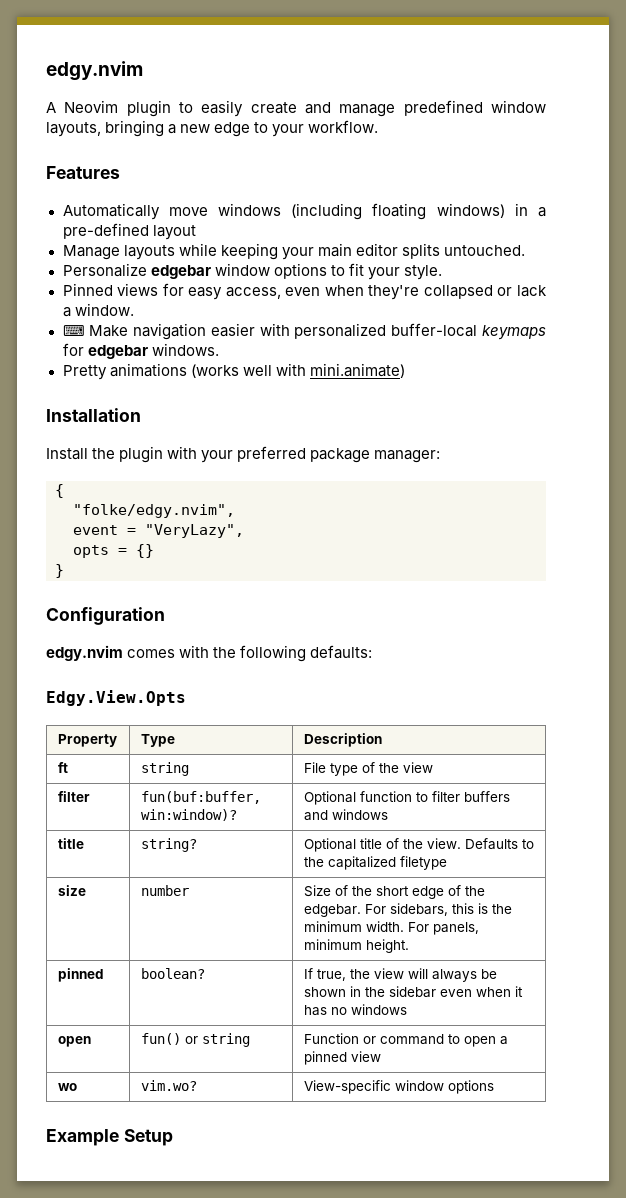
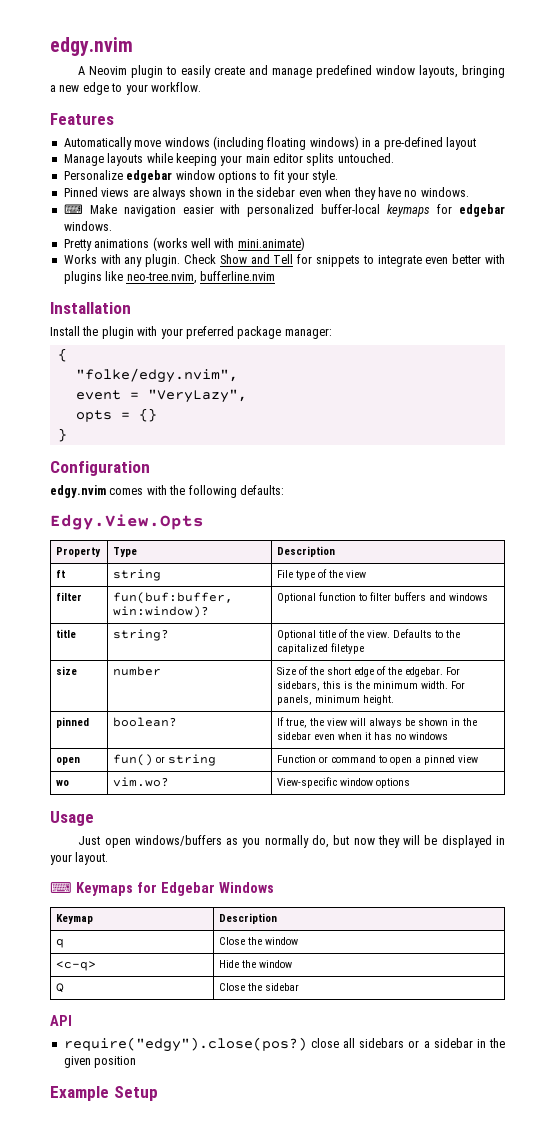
[162,283,547,300] [62,303,134,317] for easy access, even when they're collapsed or lack a window. -> [132,187,469,200] are always shown in the sidebar even when they have no windows.
(405, 370) none -> [63,254,505,267] [63,271,275,284] // Works with any plugin. Check Show and Tell for snippets to integrate even better with plugins like neo-tree.nvim, bufferline.nvim
(494, 1087) none -> [50,811,94,826] [78,835,505,848] [50,852,109,865] [50,882,274,896] [56,914,94,924] [219,913,278,924] [56,939,65,948] [219,937,299,945] [56,961,97,971] [219,960,293,968] [56,983,65,993] [219,983,300,991] [50,1015,72,1026] [63,1037,505,1052] [63,1056,137,1068] // Usage // Just open windows/buffers as you normally do, but now they will be displayed in your layout. // ⌨ Keymaps for Edgebar Windows // Keymap | Description // q | Close the window // <c-q> | Hide the window // Q | Close the sidebar // API // require("edgy").close(pos?) close all sidebars or a sidebar in the given position

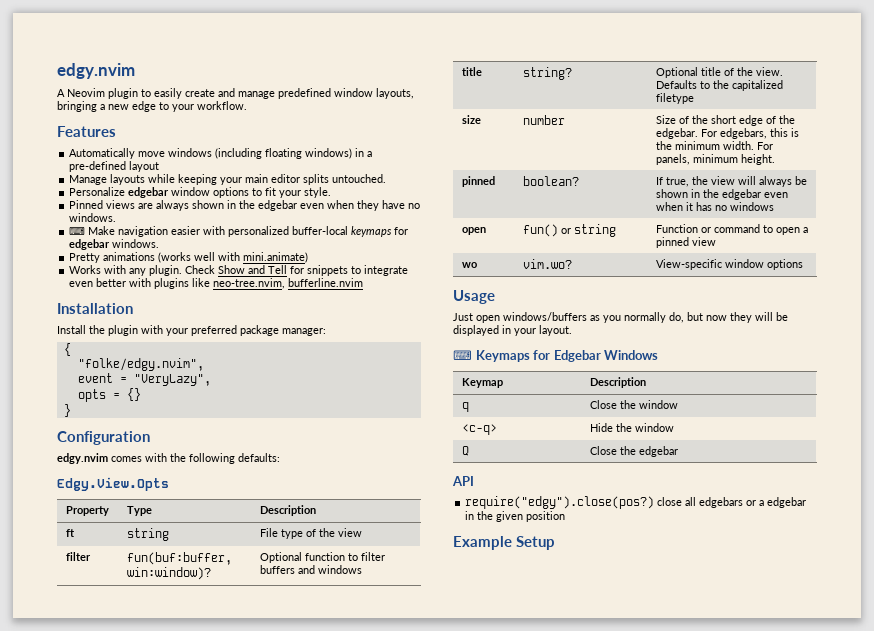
[256,187,296,197] sidebar -> [258,200,298,211] edgebar
[277,681,321,691] sidebars, -> [719,128,767,139] edgebars,
[277,732,312,740] sidebar -> [721,189,761,200] edgebar
[265,983,300,991] sidebar -> [638,446,678,457] edgebar
[359,1038,405,1048] sidebars -> [699,497,744,508] edgebars
[433,1038,473,1048] sidebar -> [767,497,807,508] edgebar

